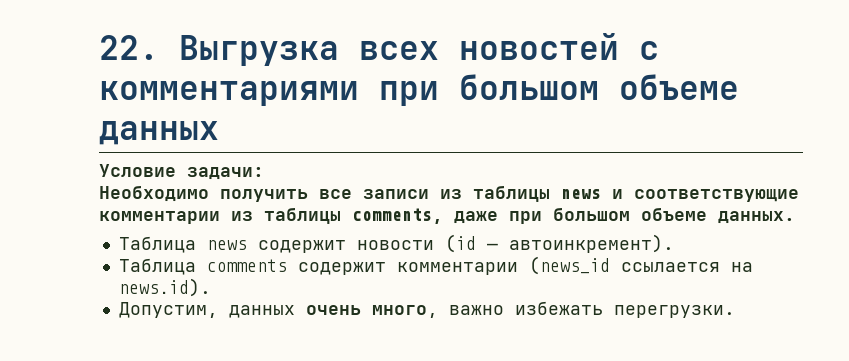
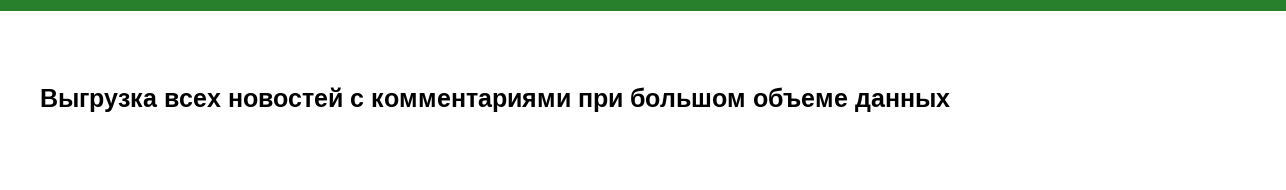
[99,35,159,60] 22. -> (40, 100) none
[99,164,264,180] [99,186,799,202] [99,208,795,224] [118,234,674,253] [118,256,753,275] [118,278,211,297] [118,301,735,318] // Условие задачи: // Необходимо получить все записи из таблицы news и соответствующие комментарии из таблицы comments, даже при большом объеме данных. // Таблица news содержит новости (id — автоинкремент). // Таблица comments содержит комментарии (news_id ссылается на news.id). // Допустим, данных очень много, важно избежать перегрузки. -> (950, 102) none

